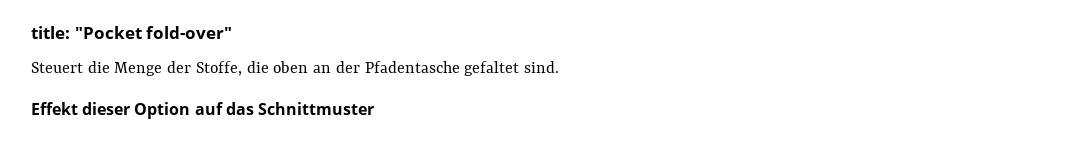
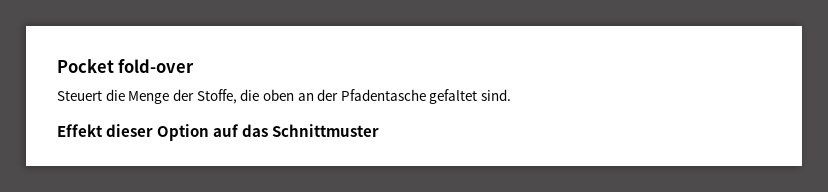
[31,26,233,39] title: "Pocket fold-over" -> [57,59,195,73] Pocket fold-over

